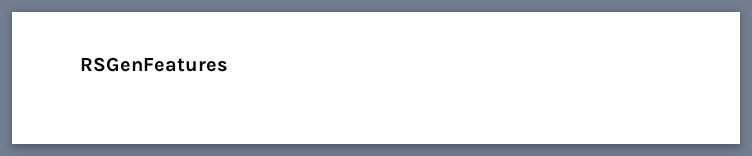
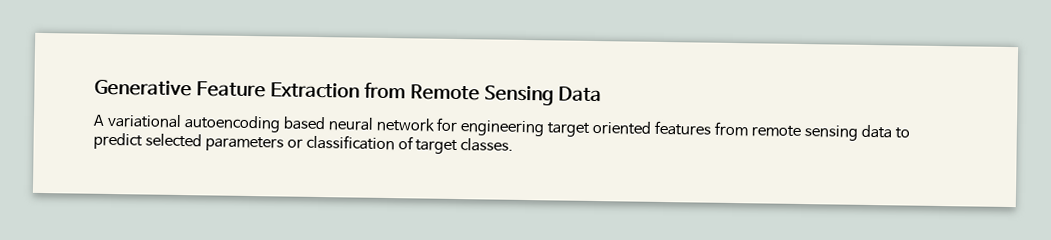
[80,57,228,72] RSGenFeatures -> [94,79,602,106] [93,113,910,141] [93,132,514,155] Generative Feature Extraction from Remote Sensing Data // A variational autoencoding based neural network for engineering target oriented features from remote sensing data to predict selected parameters or classification of target classes.

